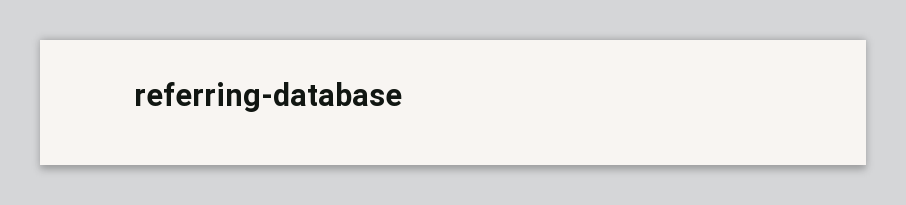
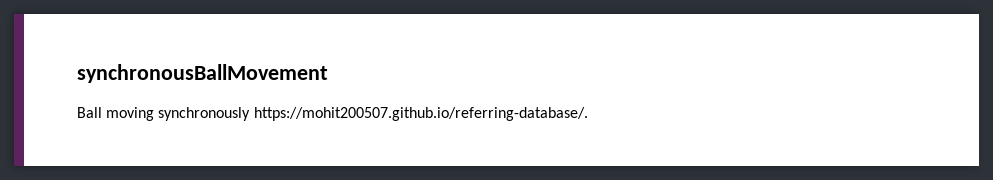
[134,82,402,112] referring-database -> [77,64,328,83] [77,107,588,121] synchronousBallMovement // Ball moving synchronously https://mohit200507.github.io/referring-database/.

